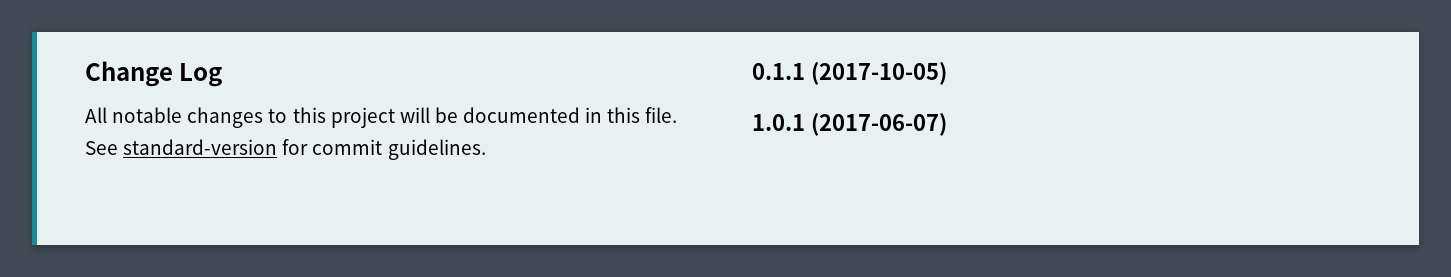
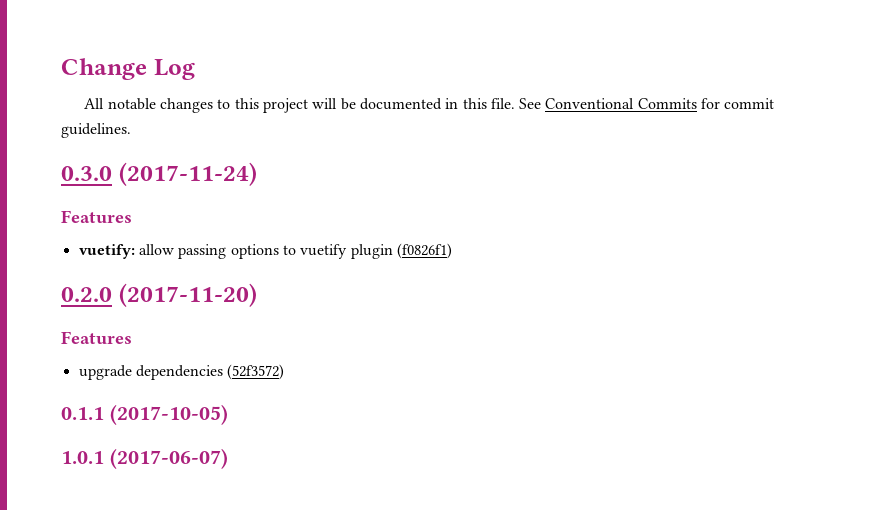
[123,139,278,155] standard-version -> [545,98,697,109] Conventional Commits
(486, 149) none -> [61,162,257,186] [61,210,132,224] [78,243,452,259] [61,283,257,307] [61,331,132,345] [78,364,285,380] // 0.3.0 (2017-11-24) // Features // vuetify: allow passing options to vuetify plugin (f0826f1) // 0.2.0 (2017-11-20) // Features // upgrade dependencies (52f3572)

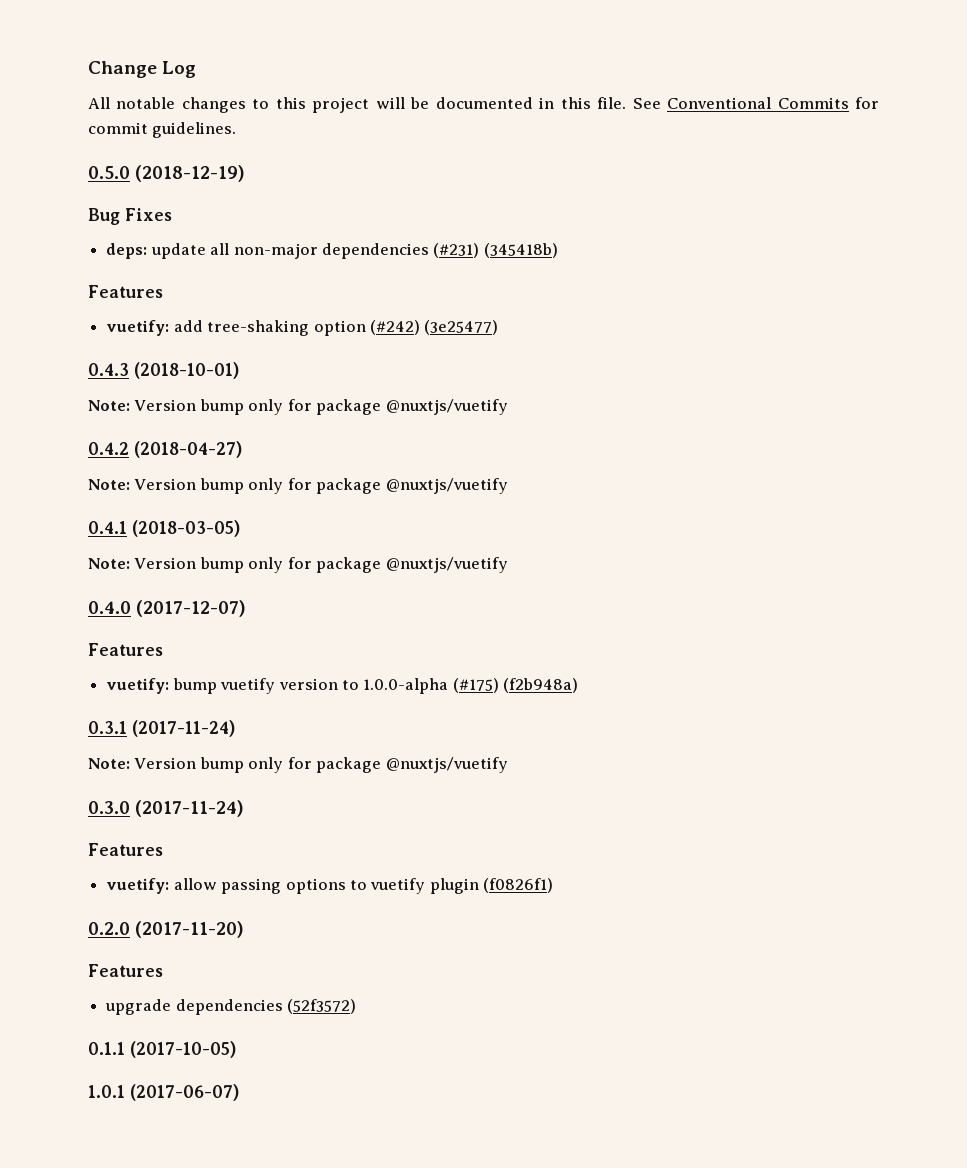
(131, 130) none -> [88,165,246,182] [88,208,172,225] [106,243,558,259] [88,285,163,298] [106,320,499,336] [88,362,239,379] [88,399,508,415] [88,441,242,458] [88,478,508,494] [88,520,240,537] [88,557,508,573] [88,600,247,617] [88,643,163,656] [106,678,579,694] [88,720,235,737] [88,757,508,773] // 0.5.0 (2018-12-19) // Bug Fixes // deps: update all non-major dependencies (#231) (345418b) // Features // vuetify: add tree-shaking option (#242) (3e25477) // 0.4.3 (2018-10-01) // Note: Version bump only for package @nuxtjs/vuetify // 0.4.2 (2018-04-27) // Note: Version bump only for package @nuxtjs/vuetify // 0.4.1 (2018-03-05) // Note: Version bump only for package @nuxtjs/vuetify // 0.4.0 (2017-12-07) // Features // vuetify: bump vuetify version to 1.0.0-alpha (#175) (f2b948a) // 0.3.1 (2017-11-24) // Note: Version bump only for package @nuxtjs/vuetify

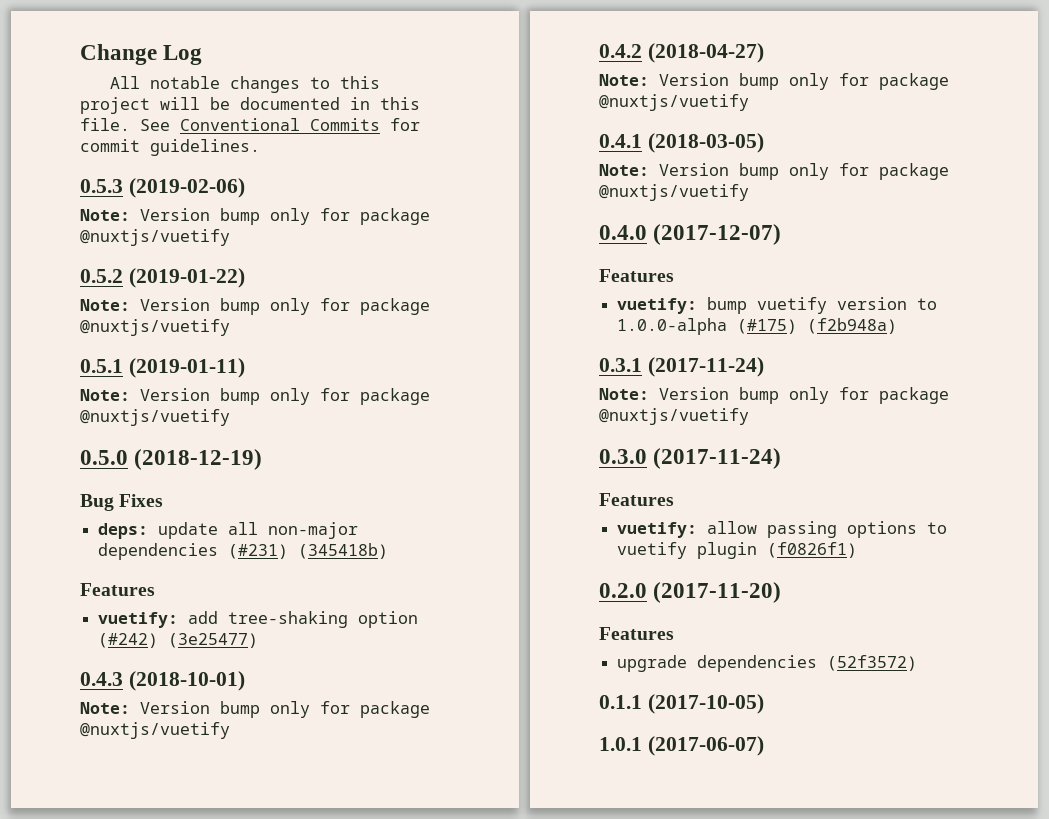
(237, 130) none -> [80,178,245,198] [80,208,430,225] [80,229,230,246] [80,268,245,288] [80,298,430,315] [80,319,230,336] [80,358,245,378] [80,388,430,405] [80,409,230,426] // 0.5.3 (2019-02-06) // Note: Version bump only for package @nuxtjs/vuetify // 0.5.2 (2019-01-22) // Note: Version bump only for package @nuxtjs/vuetify // 0.5.1 (2019-01-11) // Note: Version bump only for package @nuxtjs/vuetify

